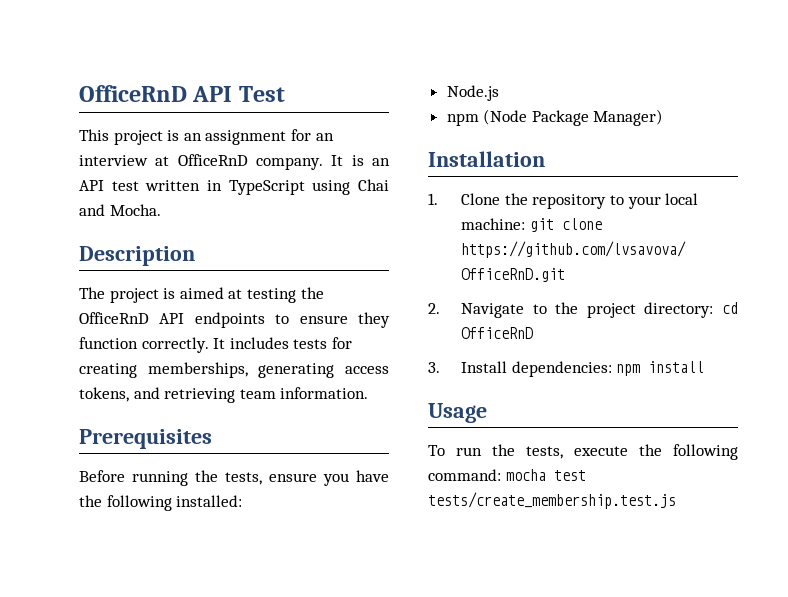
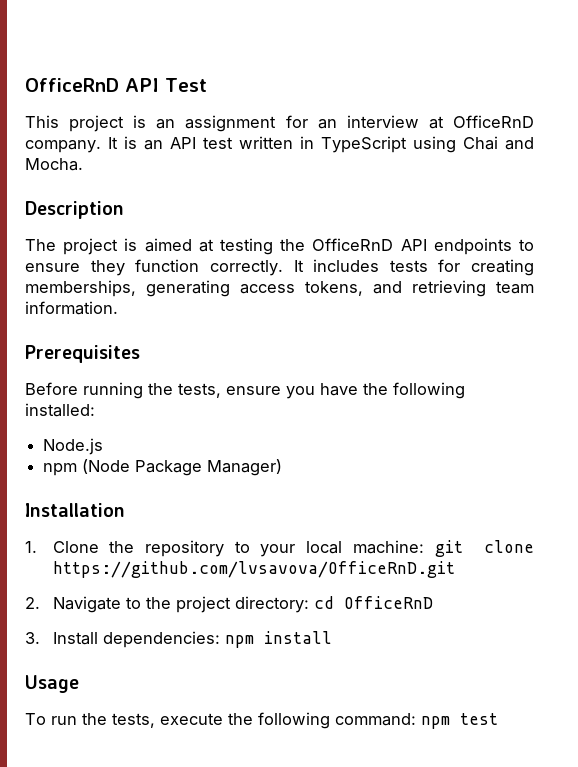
[505,469,586,481] [428,492,676,509] mocha test tests/create_membership.test.js -> [421,713,498,729] npm test

